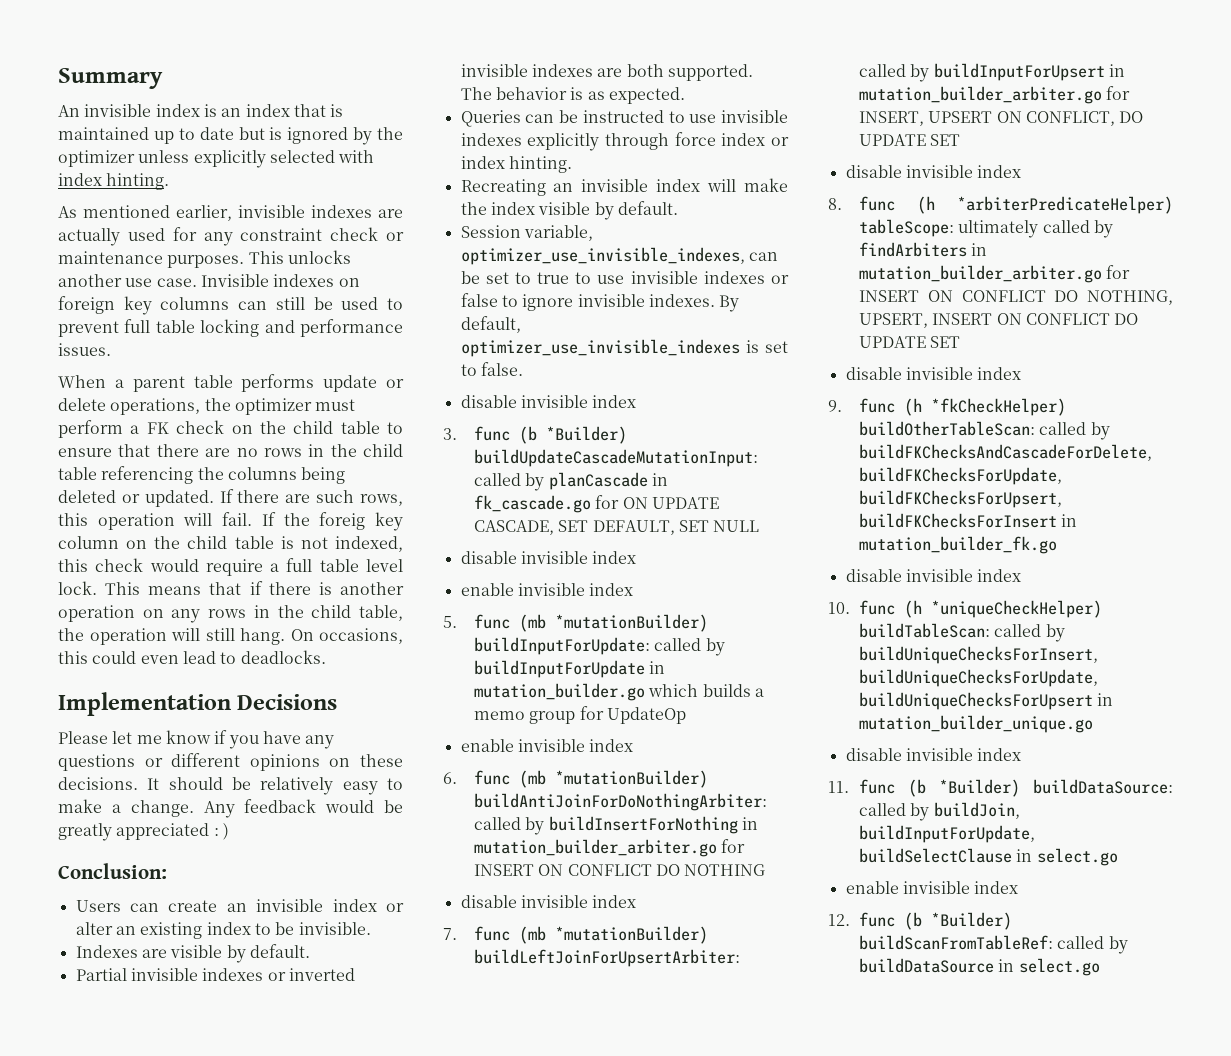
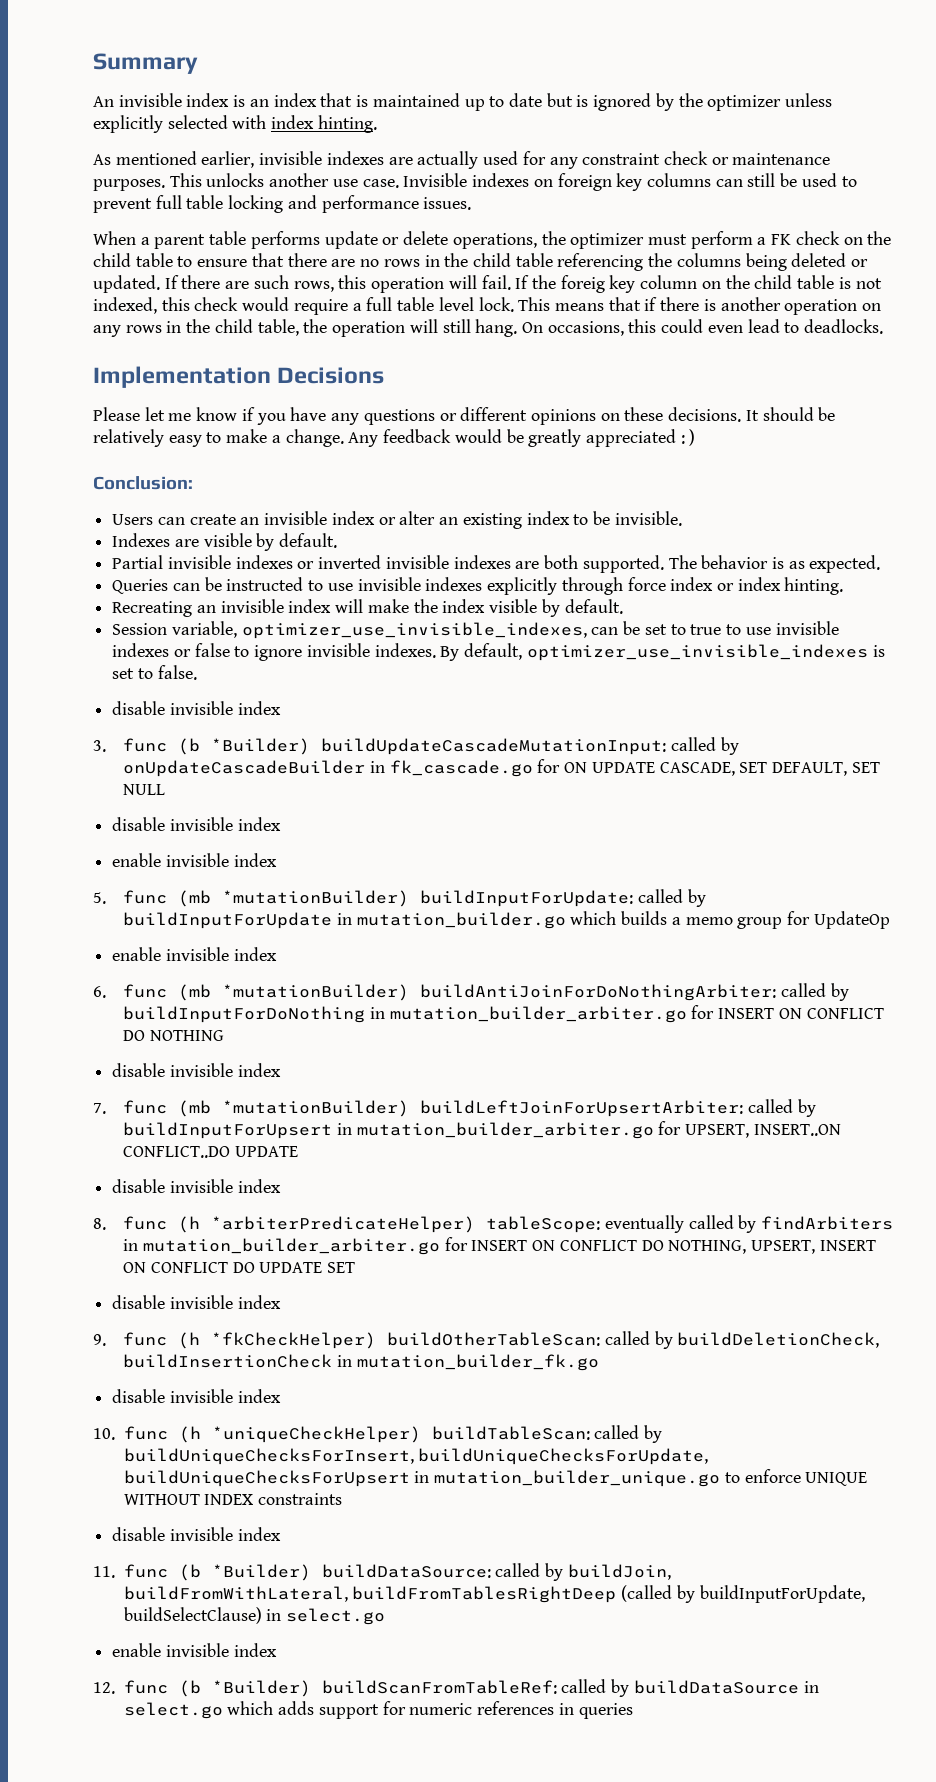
[548,472,648,490] planCascade -> [123,760,366,777] onUpdateCascadeBuilder
[548,816,738,834] buildInsertForNothing -> [123,1006,366,1023] buildInputForDoNothing
[859,111,1144,126] [859,134,961,146] INSERT, UPSERT ON CONFLICT, DO UPDATE SET -> [685,1124,841,1138] [123,1146,298,1158] UPSERT, INSERT..ON CONFLICT..DO UPDATE
[958,220,1039,238] ultimately -> [604,1215,684,1233] eventually
[859,444,1153,461] [859,467,1063,485] [859,490,1063,508] [859,513,1058,528] buildFKChecksAndCascadeForDelete, buildFKChecksForUpdate, buildFKChecksForUpsert, buildFKChecksForInsert -> [677,1332,880,1348] [123,1354,333,1368] buildDeletionCheck, buildInsertionCheck
(1094, 724) none -> [724,1469,868,1486] [123,1493,343,1505] to enforce UNIQUE WITHOUT INDEX constraints
[859,825,1036,843] [859,848,1013,863] buildInputForUpdate, buildSelectClause -> [123,1585,865,1603] [123,1607,262,1624] buildFromWithLateral, buildFromTablesRightDeep (called by buildInputForUpdate, buildSelectClause)
(1100, 967) none -> [227,1701,633,1719] which adds support for numeric references in queries

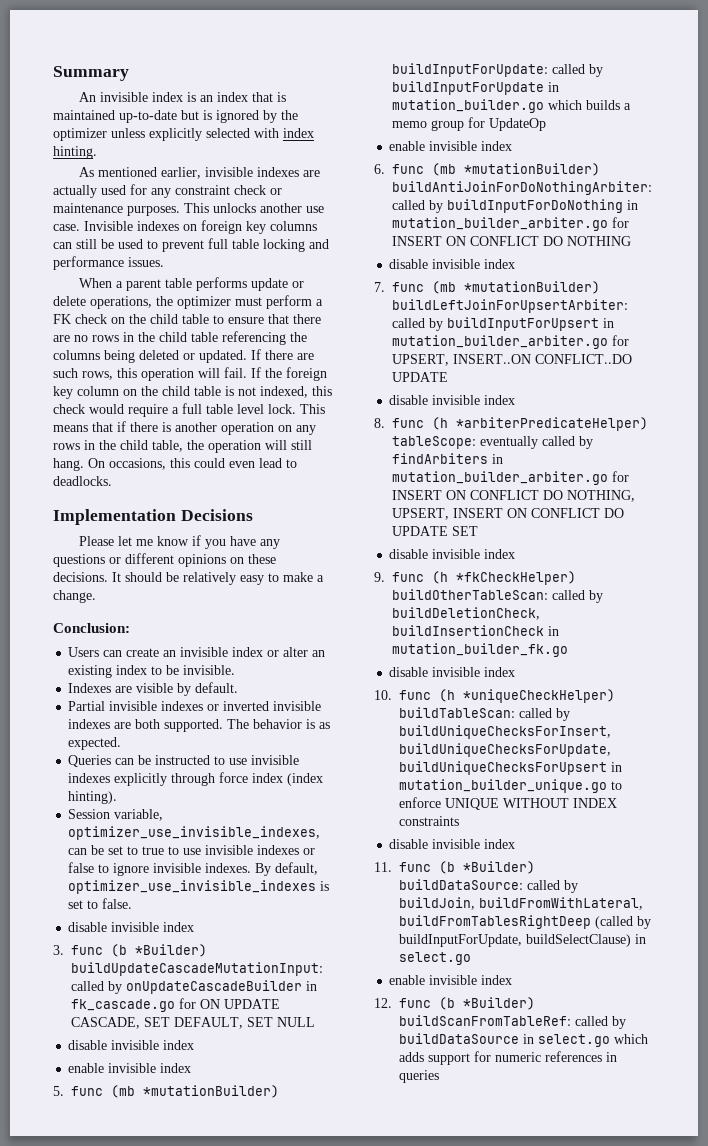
[464,93,542,111] up to date -> [119,110,177,123] up-to-date
[560,275,605,293] foreig -> [286,367,327,381] foreign
[348,429,696,447] Any feedback would be greatly appreciated : ) -> (96, 596) none
[716,577,844,595] [112,599,623,617] or index hinting. // Recreating an invisible index will make the index visible by default. -> [287,773,324,786] [68,791,118,804] (index hinting).

